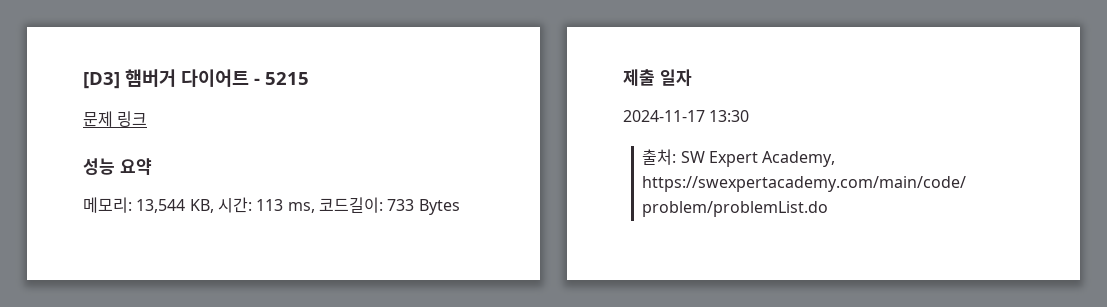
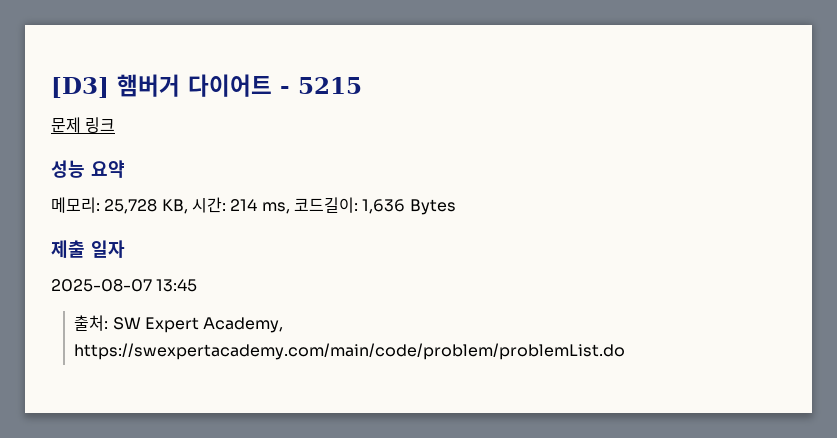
[136,199,186,213] 13,544 -> [104,199,158,214] 25,728
[256,199,284,211] 113 -> [230,199,258,211] 214
[387,199,415,211] 733 -> [362,199,406,214] 1,636
[623,110,750,122] 2024-11-17 13:30 -> [51,279,198,292] 2025-08-07 13:45

